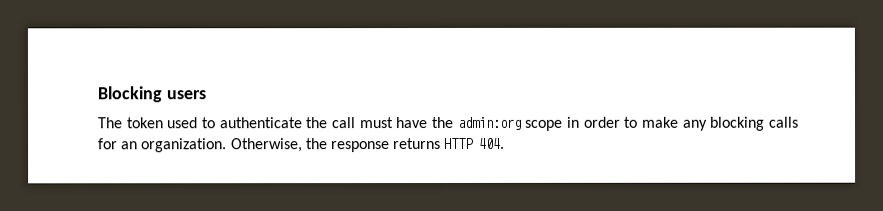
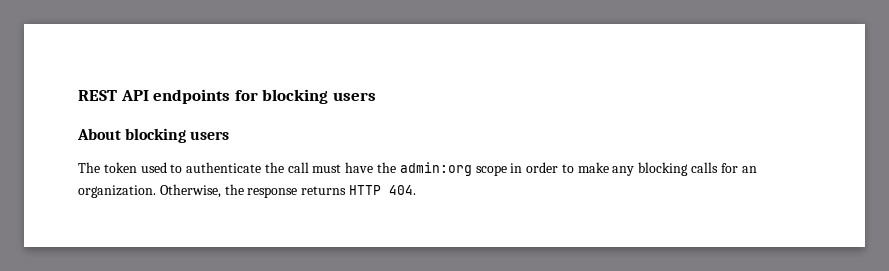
[97,86,162,103] Blocking -> [78,89,376,104] [77,128,187,143] REST API endpoints for blocking users // About blocking

